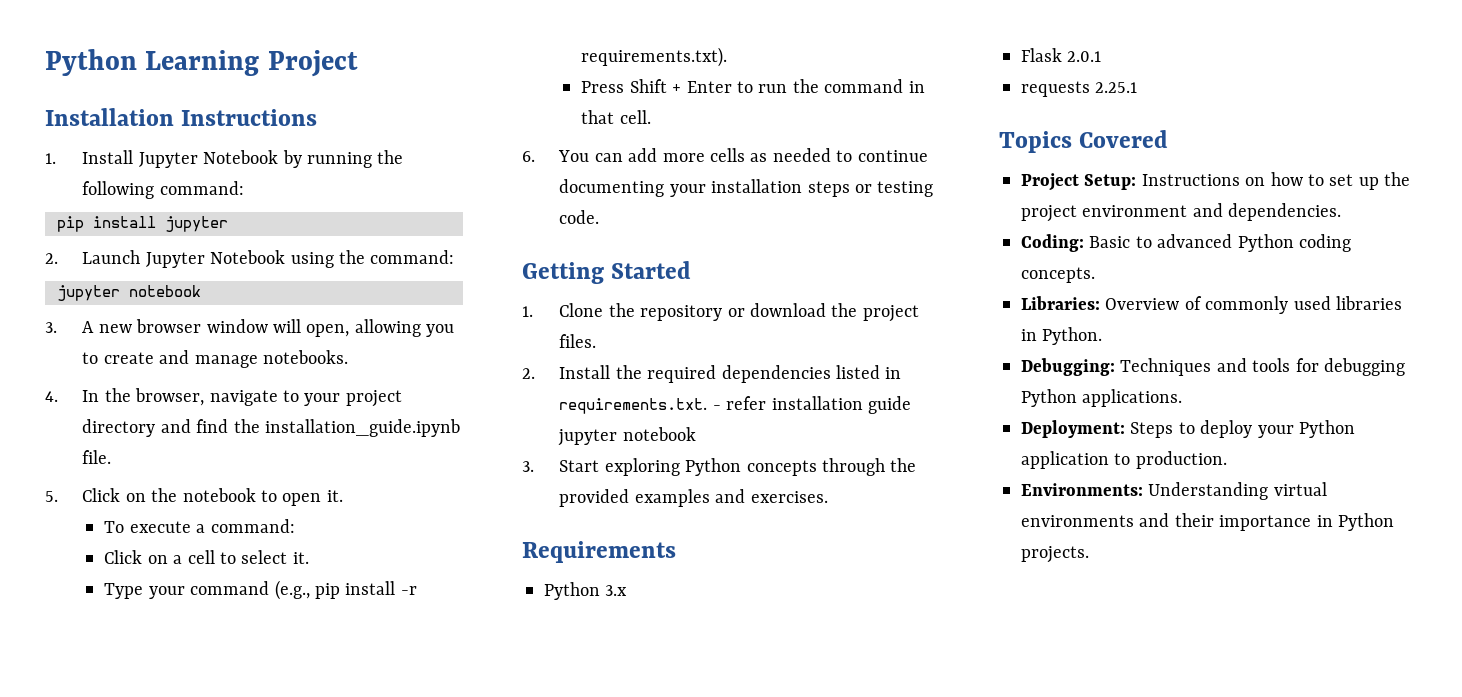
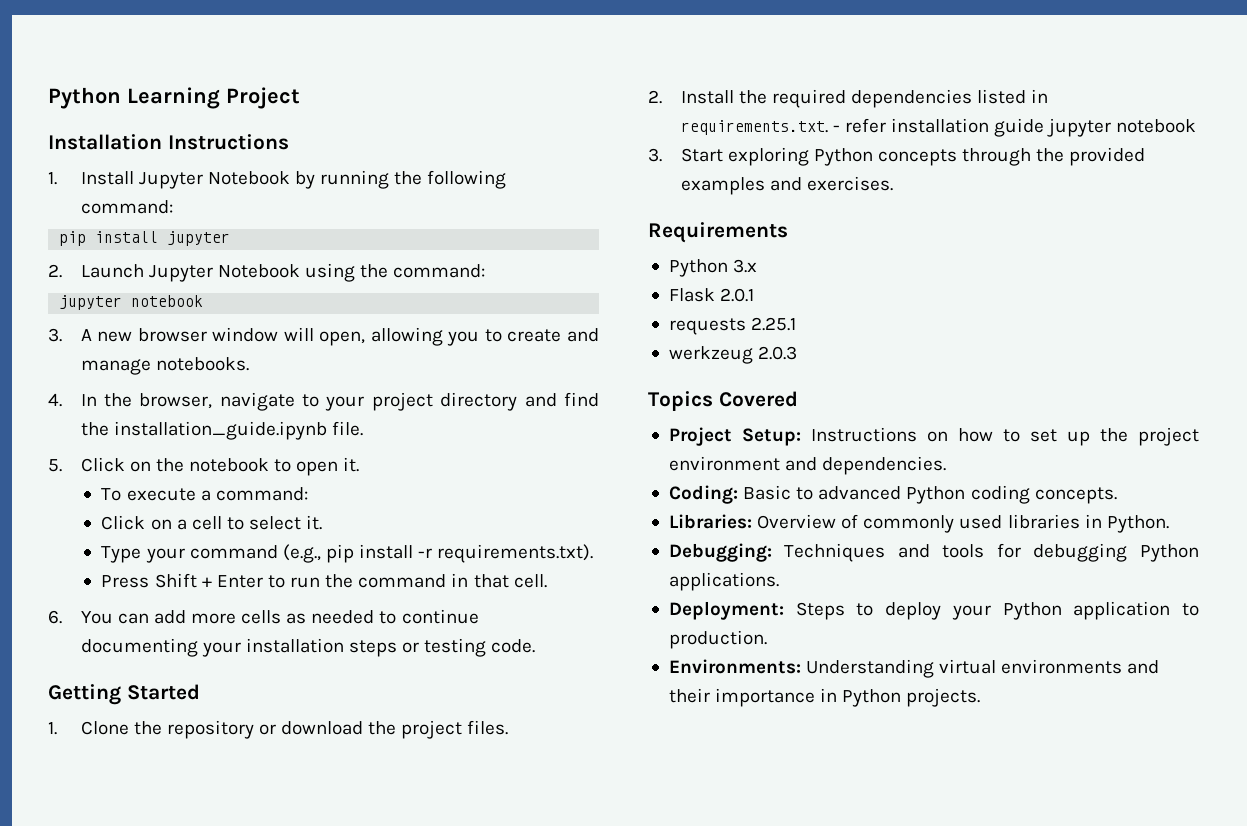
(1138, 87) none -> [668,346,798,364] // werkzeug 2.0.3

